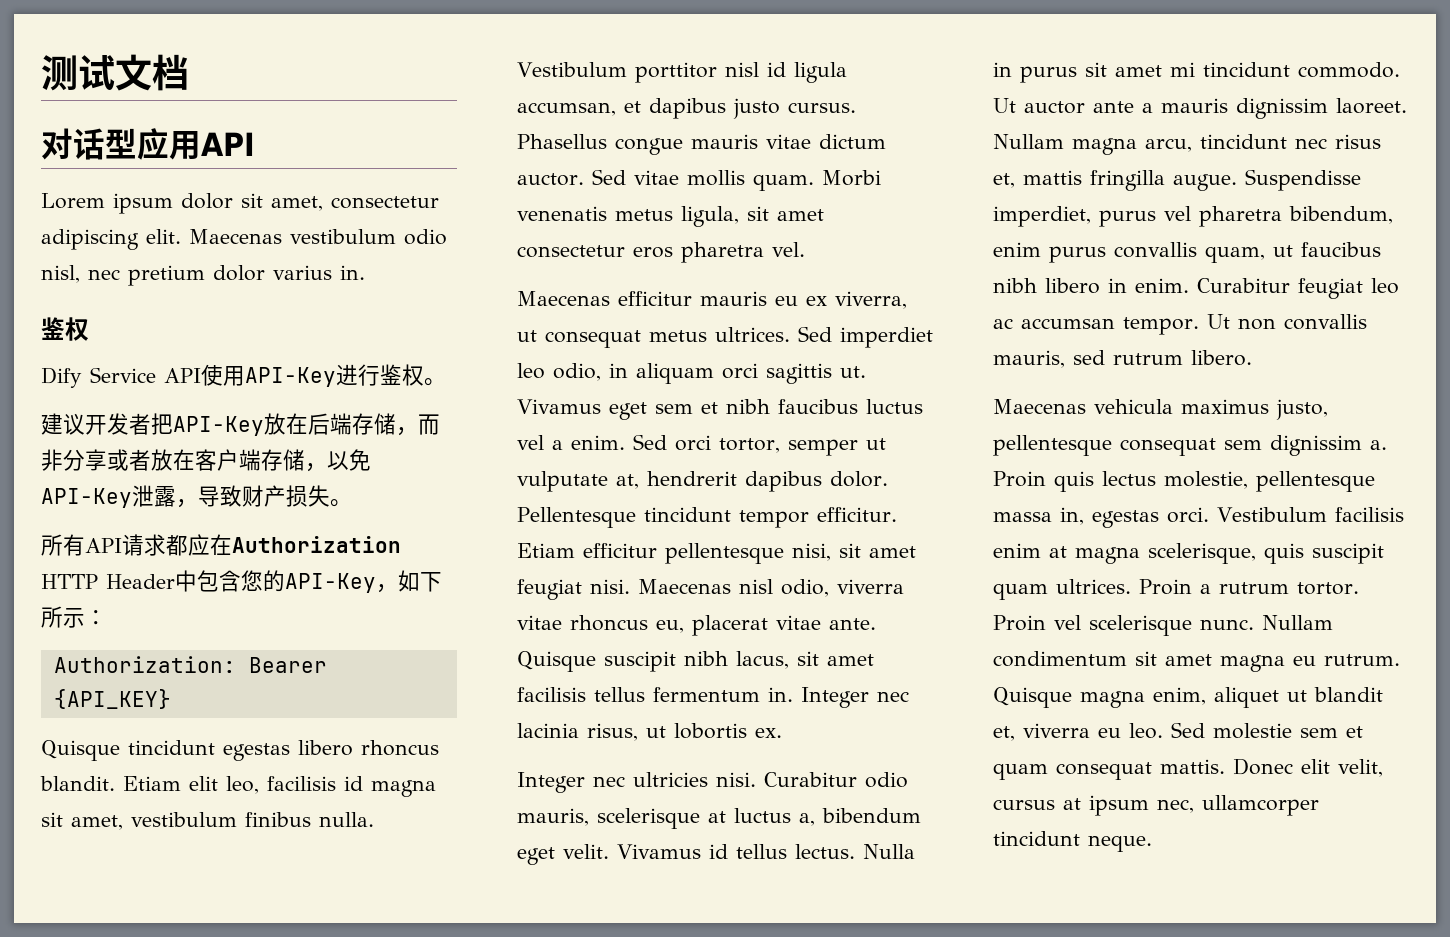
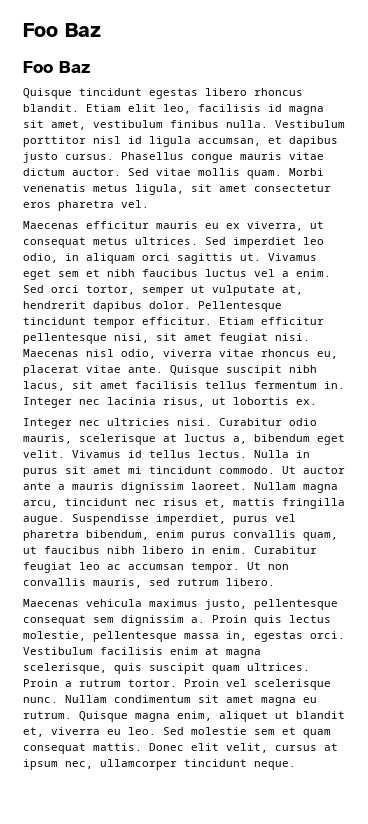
[41,54,189,91] [41,128,255,160] [41,193,439,214] [41,229,447,250] [41,265,365,286] [41,317,89,341] [41,364,446,388] [41,413,440,436] [41,449,371,472] [41,485,352,508] [41,534,401,556] [41,570,442,593] [41,606,107,628] [53,656,327,673] [53,689,171,709] 测试文档 // 对话型应用API // Lorem ipsum dolor sit amet, consectetur adipiscing elit. Maecenas vestibulum odio nisl, nec pretium dolor varius in. // 鉴权 // Dify Service API使用API-Key进行鉴权。 // 建议开发者把API-Key放在后端存储，而非分享或者放在客户端存储，以免API-Key泄露，导致财产损失。 // 所有API请求都应在Authorization HTTP Header中包含您的API-Key，如下所示： // Authorization: Bearer {API_KEY} -> [23,23,101,37] [23,61,90,73] Foo Baz // Foo Baz

